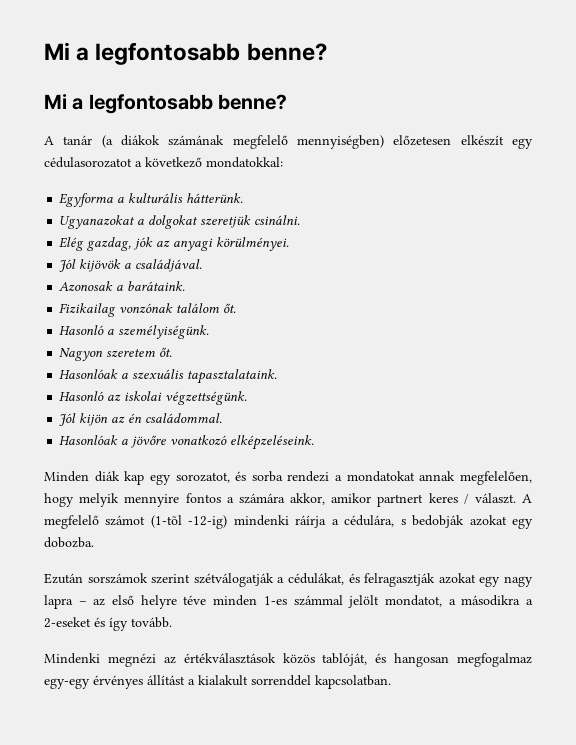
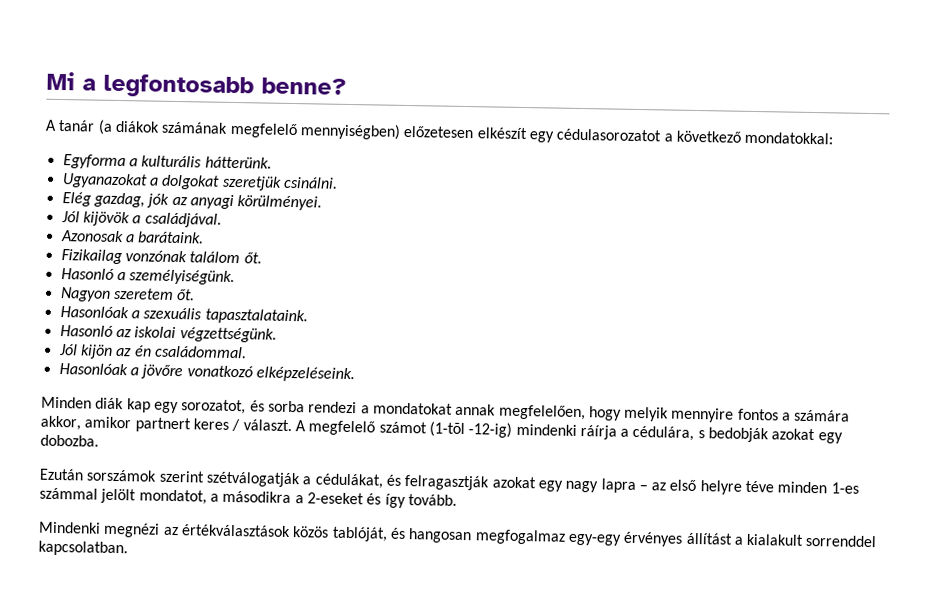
[44,42,327,65] [44,94,288,114] Mi a legfontosabb benne? // Mi a legfontosabb benne? -> [46,71,347,99] Mi a legfontosabb benne?

